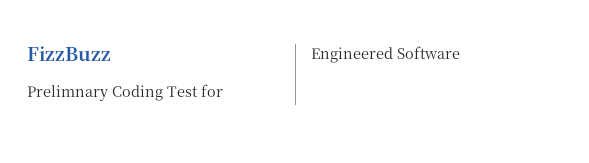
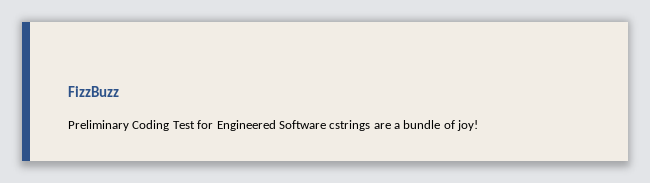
[27,85,108,101] Prelimnary -> [68,120,129,131] Preliminary
(460, 52) none -> [329,120,479,131] cstrings are a bundle of joy!

